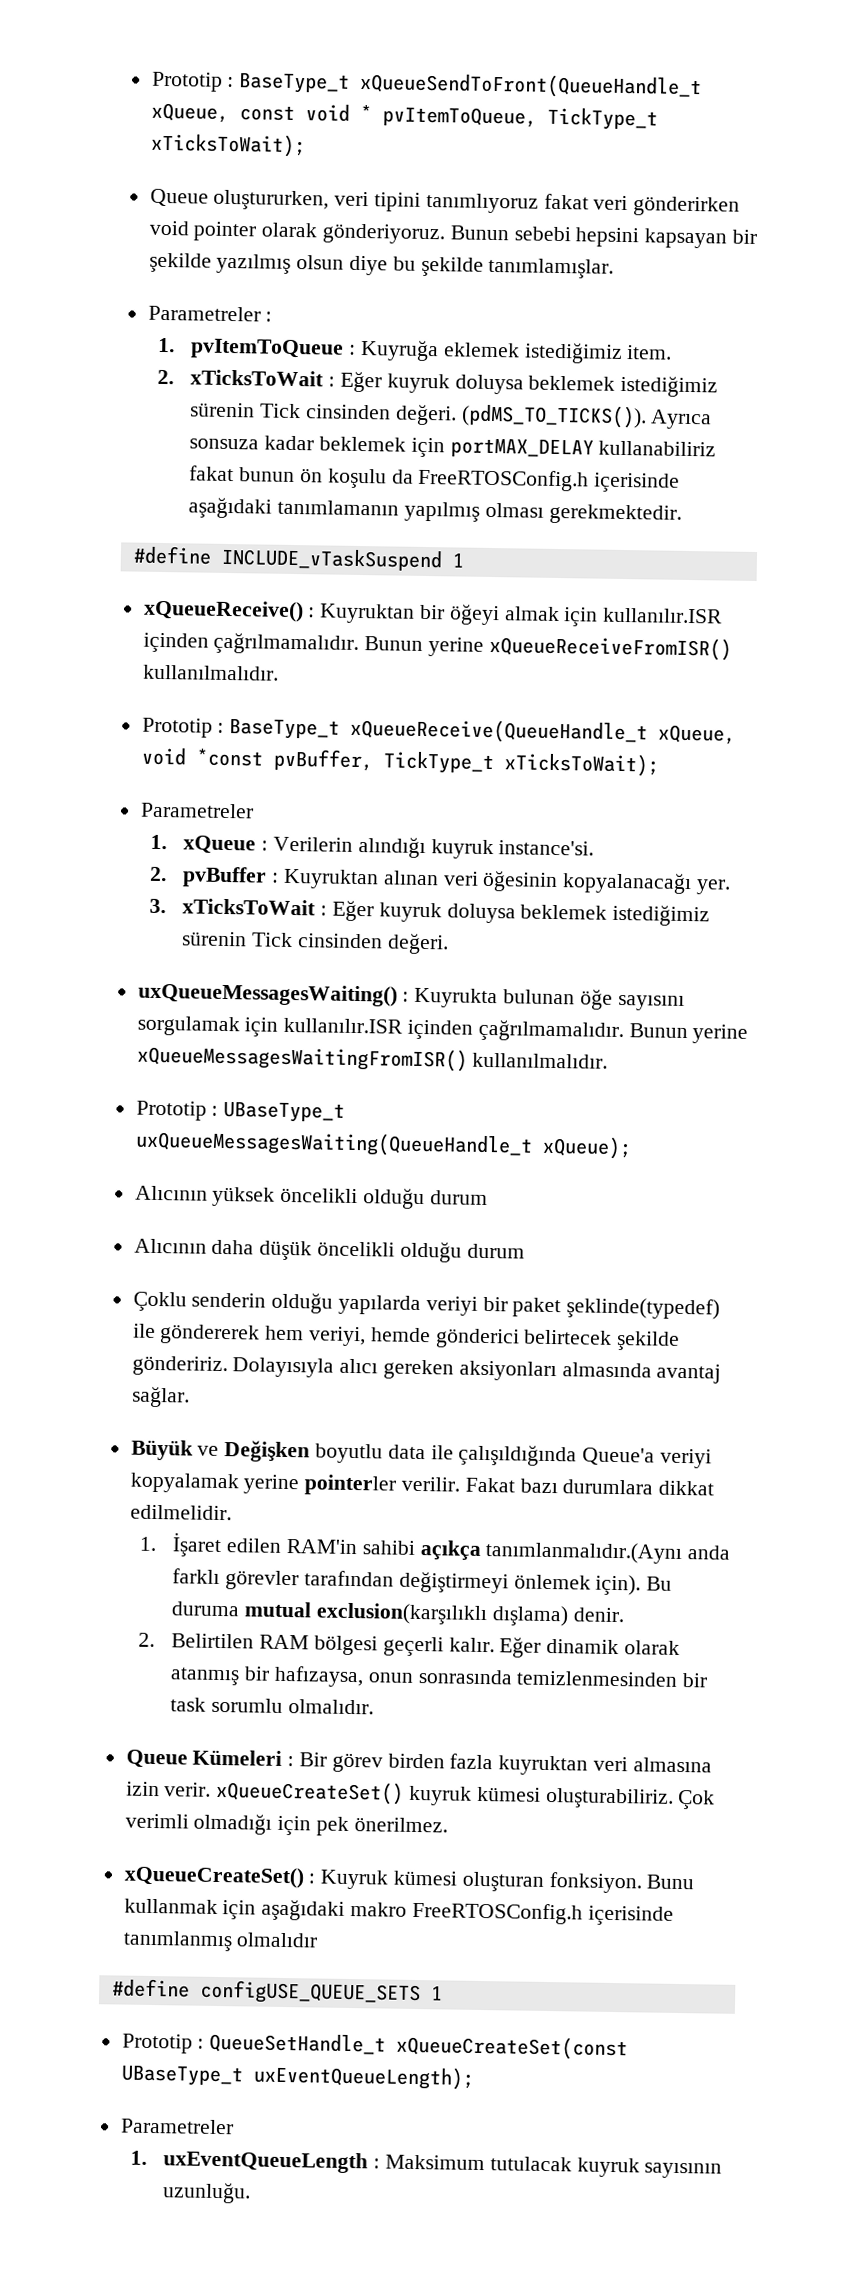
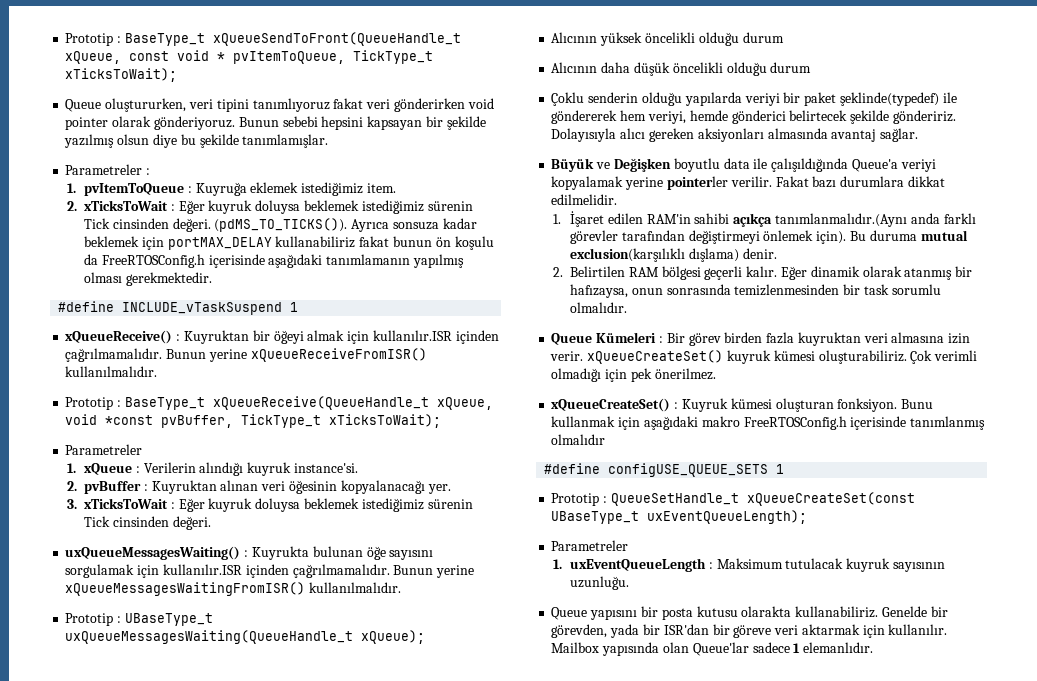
(252, 2193) none -> [551,606,948,620] [551,624,948,638] [551,642,874,656] // Queue yapısını bir posta kutusu olarakta kullanabiliriz. Genelde bir görevden, yada bir ISR'dan bir göreve veri aktarmak için kullanılır. Mailbox yapısında olan Queue'lar sadece 1 elemanlıdır.

